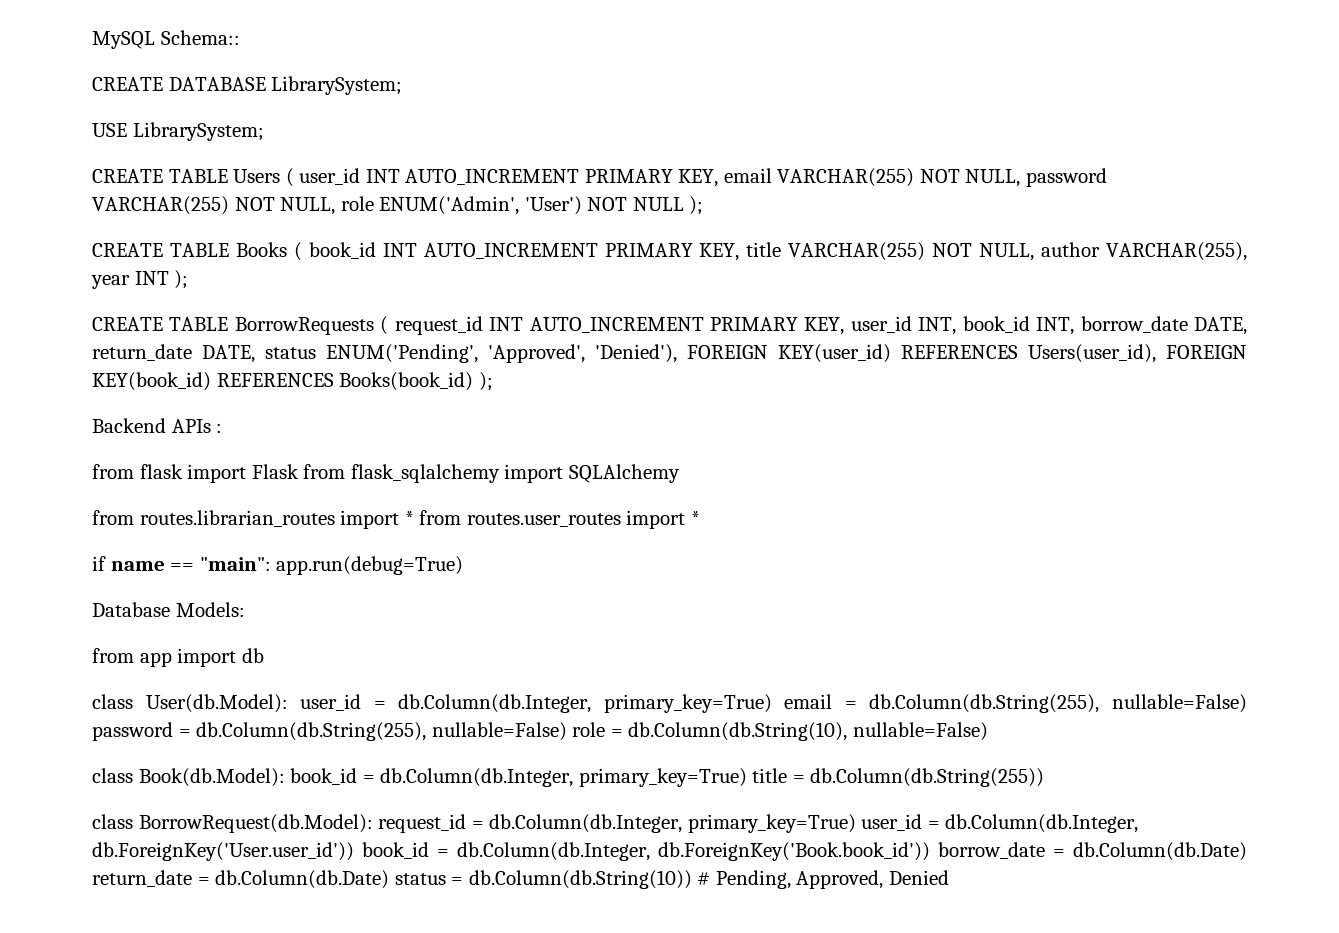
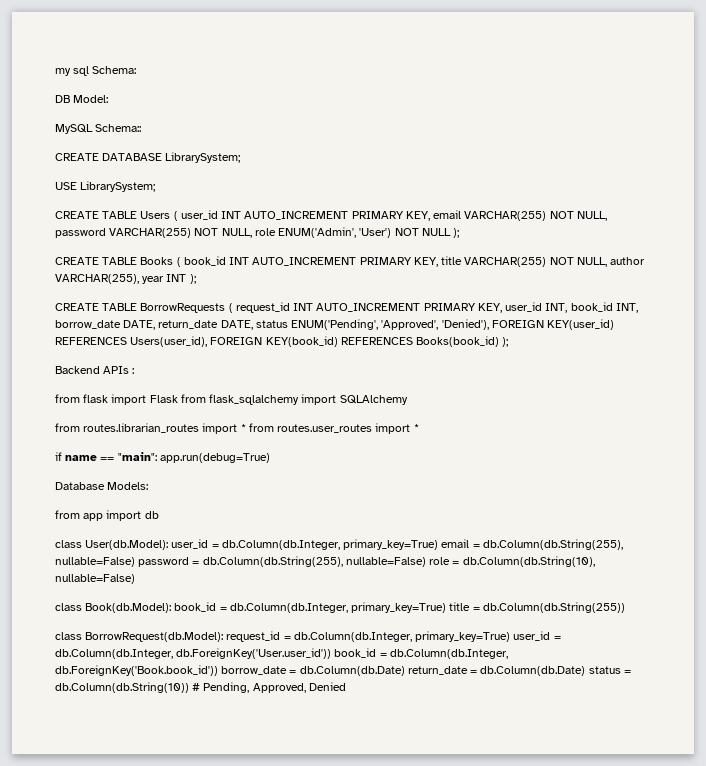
(92, 40) none -> [55,66,137,76] [55,95,109,103] my sql Schema: // DB Model: //

